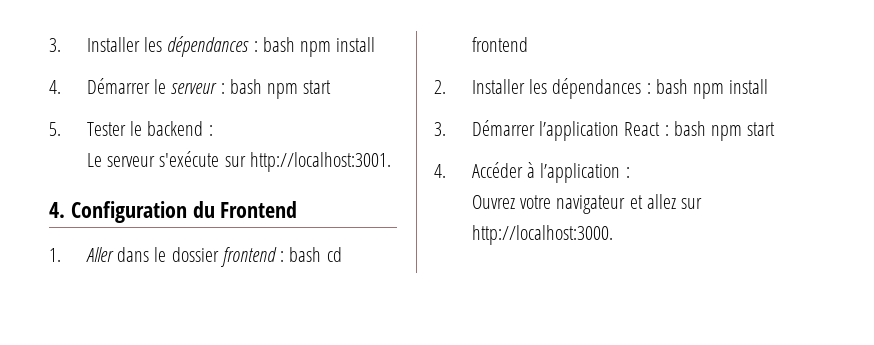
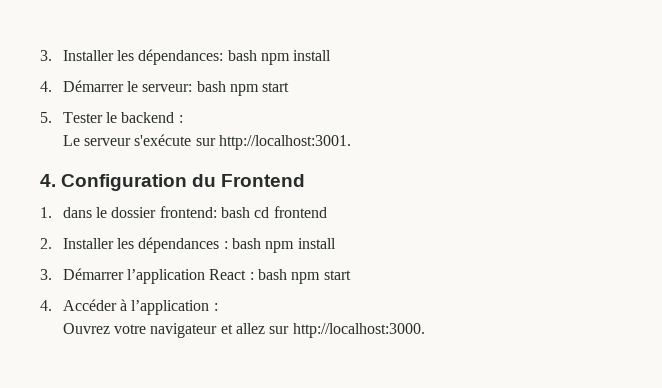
[167,36,258,57] dépendances : -> [138,49,224,65] dépendances:
[171,83,225,94] serveur : -> [142,84,193,92] serveur:
[85,247,114,262] Aller -> (52, 212) none
[220,247,285,267] frontend : -> [159,206,217,218] frontend:

